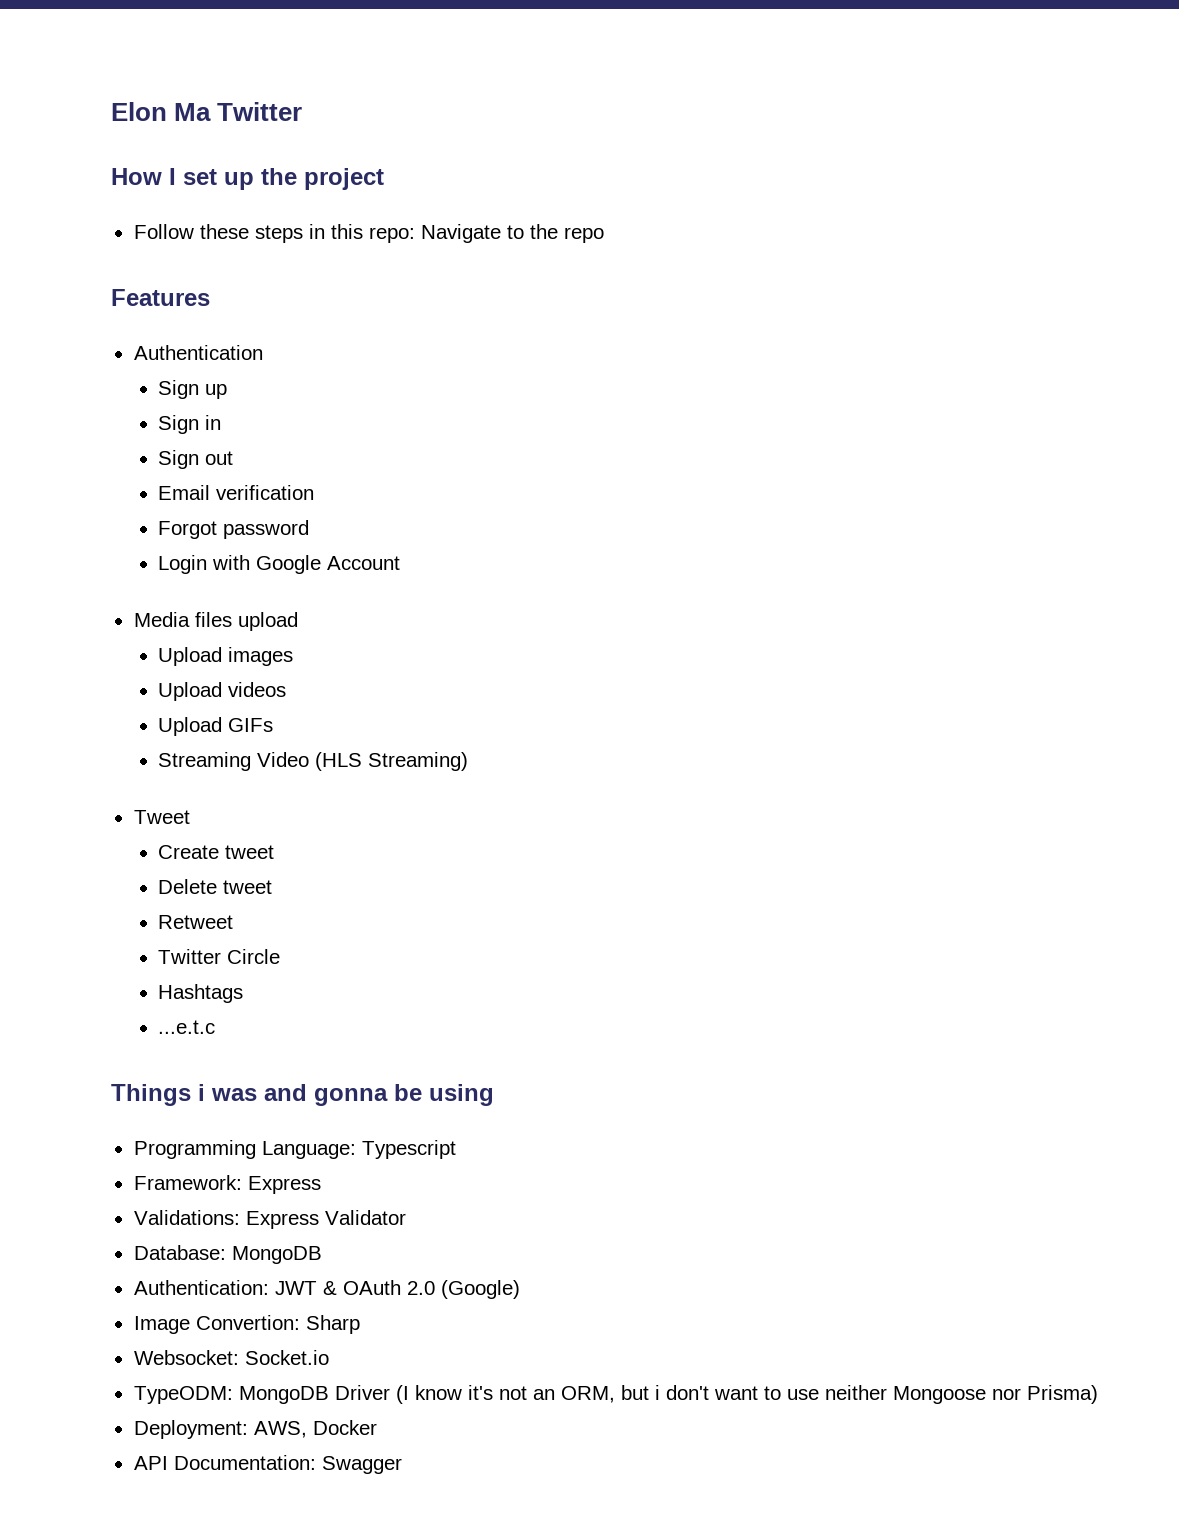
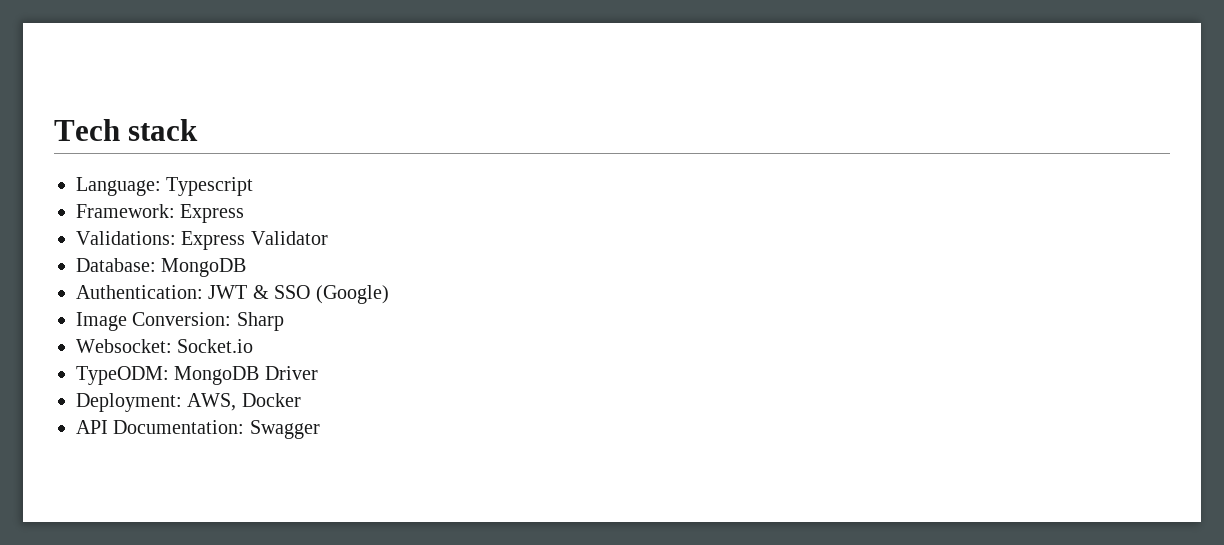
[111,102,303,121] [111,168,384,190] [133,224,604,243] [111,289,210,306] [133,345,263,360] [158,380,228,399] [158,415,222,434] [158,450,234,469] [158,485,315,500] [158,520,310,539] [158,555,401,574] [133,612,298,631] [158,647,294,666] [158,682,287,701] [158,717,274,736] [158,752,469,771] [133,810,190,824] [158,845,275,859] [158,879,273,894] [158,915,234,929] [158,949,281,964] [158,984,244,1003] [158,1020,216,1034] [111,1084,494,1106] [133,1140,256,1159] Elon Ma Twitter // How I set up the project // Follow these steps in this repo: Navigate to the repo // Features // Authentication // Sign up // Sign in // Sign out // Email verification // Forgot password // Login with Google Account // Media files upload // Upload images // Upload videos // Upload GIFs // Streaming Video (HLS Streaming) // Tweet // Create tweet // Delete tweet // Retweet // Twitter Circle // Hashtags // ...e.t.c // Things i was and gonna be using // Programming -> [54,119,199,141] Tech stack //
[342,1280,435,1295] OAuth 2.0 -> [274,285,311,299] SSO
[195,1315,300,1330] Convertion: -> [132,312,232,326] Conversion:
[395,1385,1098,1404] (I know it's not an ORM, but i don't want to use neither Mongoose nor Prisma) -> (318, 373) none

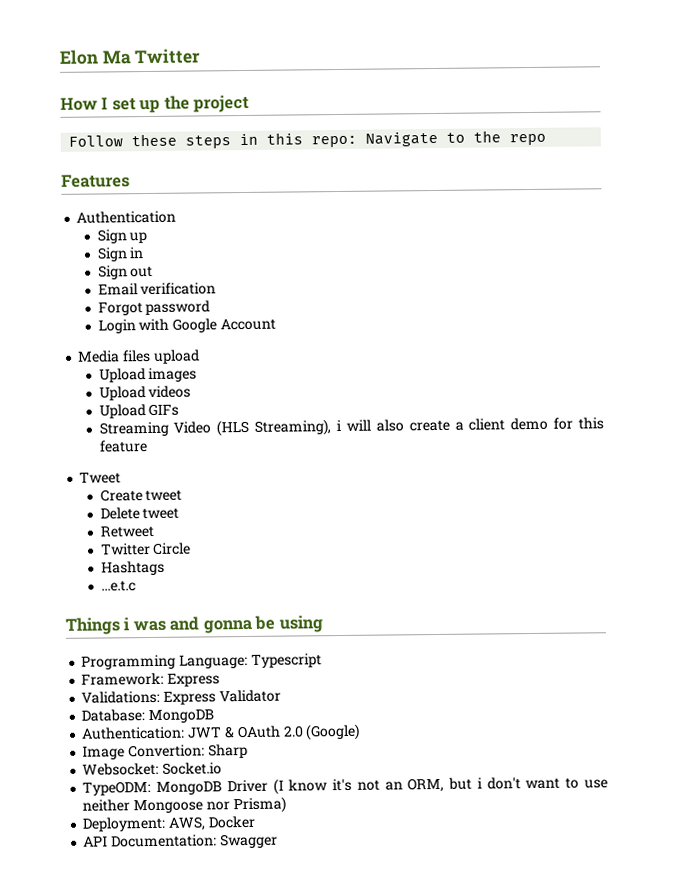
[54,119,199,141] Tech stack // -> [59,48,202,65] [60,94,250,114] [68,130,547,149] [61,174,130,188] [76,210,177,224] [96,229,148,244] [96,247,145,262] [97,265,154,280] [97,282,217,296] [97,300,211,316] [97,318,276,334] [78,349,200,364] [98,367,198,383] [98,385,192,401] [98,403,180,419] [98,417,604,437] [98,440,148,453] [79,472,122,484] [99,489,183,502] [99,507,180,520] [99,525,154,538] [100,542,192,556] [100,560,165,576] [100,580,136,592] [65,615,323,635] [81,654,177,670] Elon Ma Twitter // How I set up the project // Follow these steps in this repo: Navigate to the repo // Features // Authentication // Sign up // Sign in // Sign out // Email verification // Forgot password // Login with Google Account // Media files upload // Upload images // Upload videos // Upload GIFs // Streaming Video (HLS Streaming), i will also create a client demo for this feature // Tweet // Create tweet // Delete tweet // Retweet // Twitter Circle // Hashtags // ...e.t.c // Things i was and gonna be using // Programming
[274,285,311,299] SSO -> [236,725,304,739] OAuth 2.0
[132,312,232,326] Conversion: -> [128,744,206,758] Convertion:
(318, 373) none -> [272,777,609,795] [82,796,286,814] (I know it's not an ORM, but i don't want to use neither Mongoose nor Prisma)

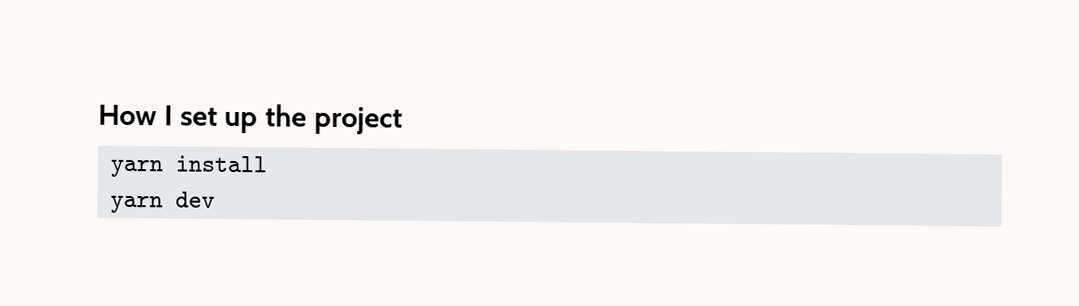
[59,48,202,65] Elon Ma Twitter // -> (98, 115) none
[68,130,547,149] [61,174,130,188] [76,210,177,224] [96,229,148,244] [96,247,145,262] [97,265,154,280] [97,282,217,296] [97,300,211,316] [97,318,276,334] [78,349,200,364] [98,367,198,383] [98,385,192,401] [98,403,180,419] [98,417,604,437] [98,440,148,453] [79,472,122,484] [99,489,183,502] [99,507,180,520] [99,525,154,538] [100,542,192,556] [100,560,165,576] [100,580,136,592] [65,615,323,635] [81,653,322,670] [81,672,221,687] [81,689,281,705] [81,709,215,724] [81,723,361,741] [82,743,248,760] [82,762,223,776] [82,777,609,796] [82,796,286,814] [82,815,256,832] [83,833,278,849] Follow these steps in this repo: Navigate to the repo // Features // Authentication // Sign up // Sign in // Sign out // Email verification // Forgot password // Login with Google Account // Media files upload // Upload images // Upload videos // Upload GIFs // Streaming Video (HLS Streaming), i will also create a client demo for this feature // Tweet // Create tweet // Delete tweet // Retweet // Twitter Circle // Hashtags // ...e.t.c // Things i was and gonna be using // Programming Language: Typescript // Framework: Express // Validations: Express Validator // Database: MongoDB // Authentication: JWT & OAuth 2.0 (Google) // Image Convertion: Sharp // Websocket: Socket.io // TypeODM: MongoDB Driver (I know it's not an ORM, but i don't want to use neither Mongoose nor Prisma) // Deployment: AWS, Docker // API Documentation: Swagger -> [109,155,267,178] [109,191,215,214] yarn install // yarn dev

